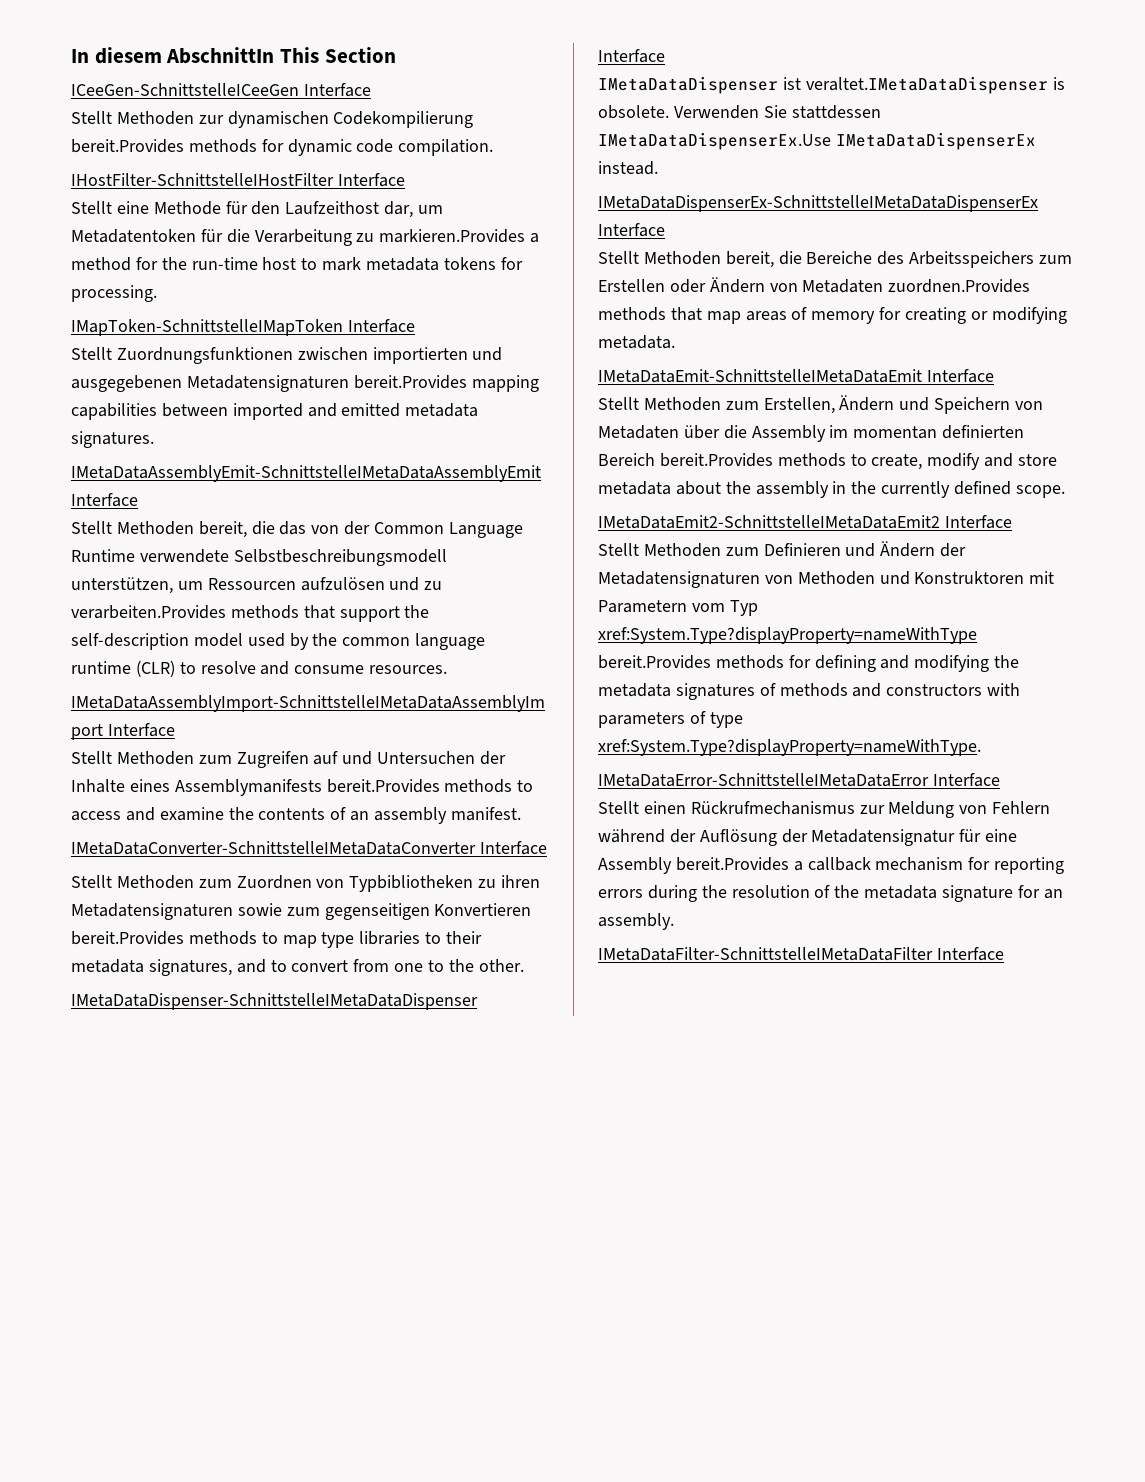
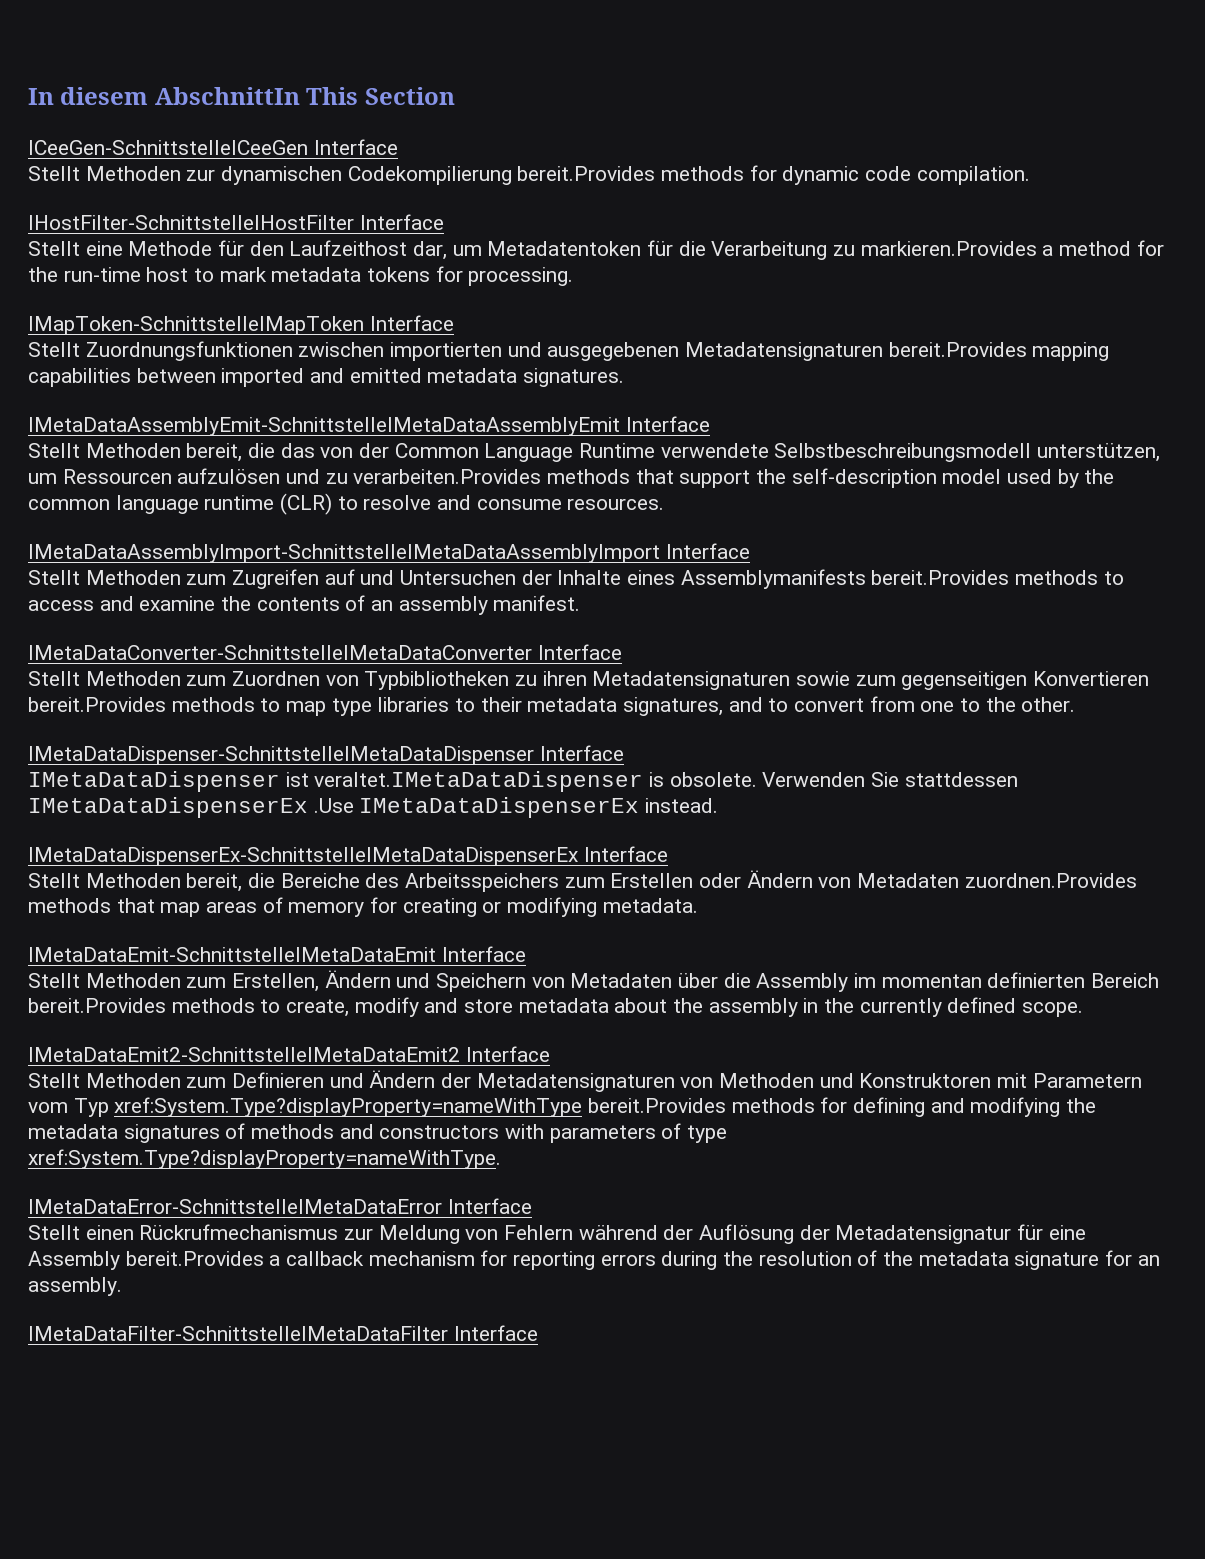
[598,132,831,150] IMetaDataDispenserEx.Use -> [28,797,354,818] IMetaDataDispenserEx .Use

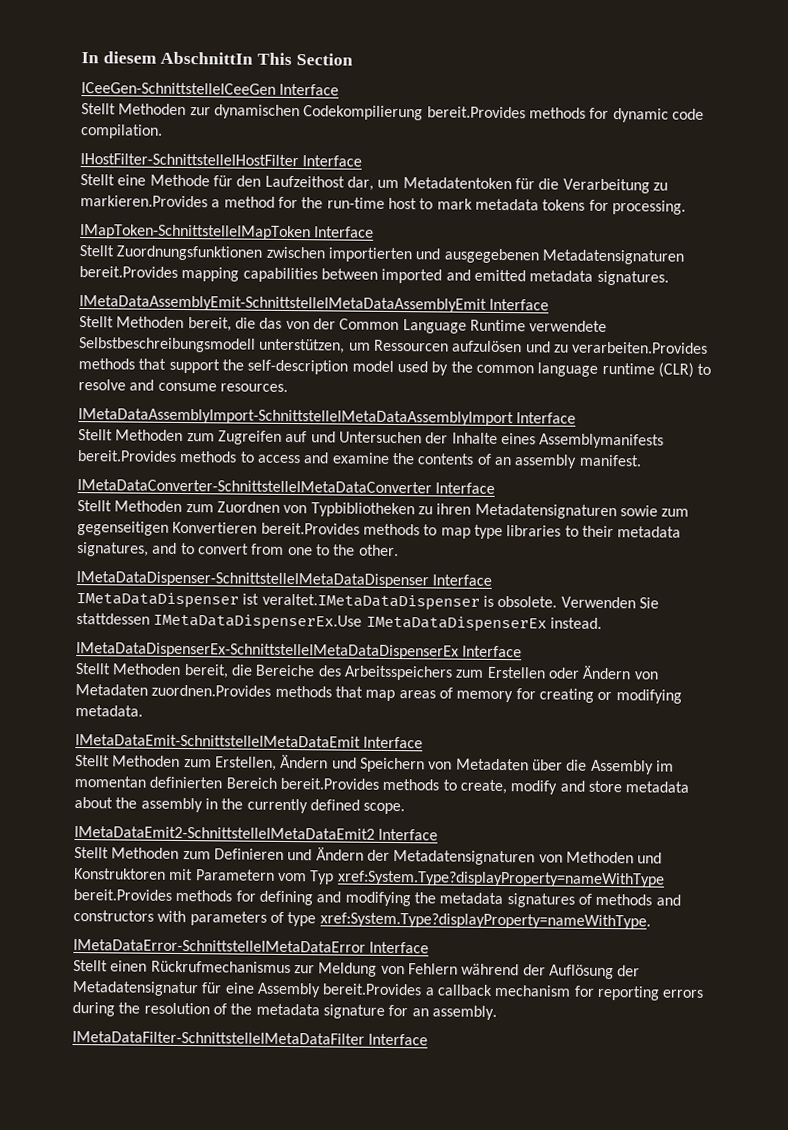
[28,797,354,818] IMetaDataDispenserEx .Use -> [153,613,363,631] IMetaDataDispenserEx.Use

